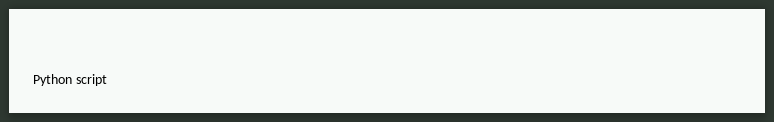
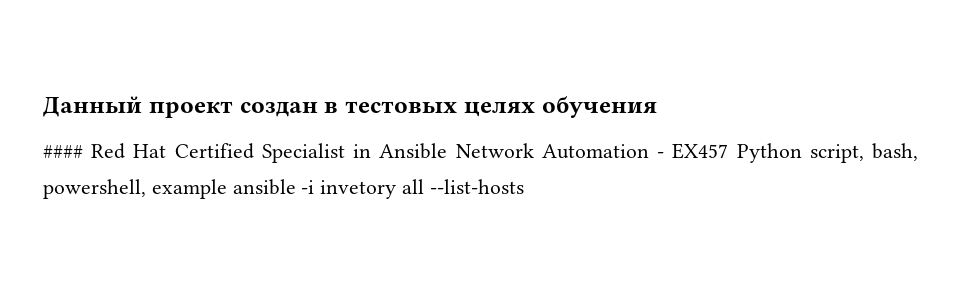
[33,74,107,86] Python script -> [43,96,657,118] [43,143,919,163] [43,179,524,199] Данный проект создан в тестовых целях обучения // #### Red Hat Certified Specialist in Ansible Network Automation - EX457 Python script, bash, powershell, example ansible -i invetory all --list-hosts

